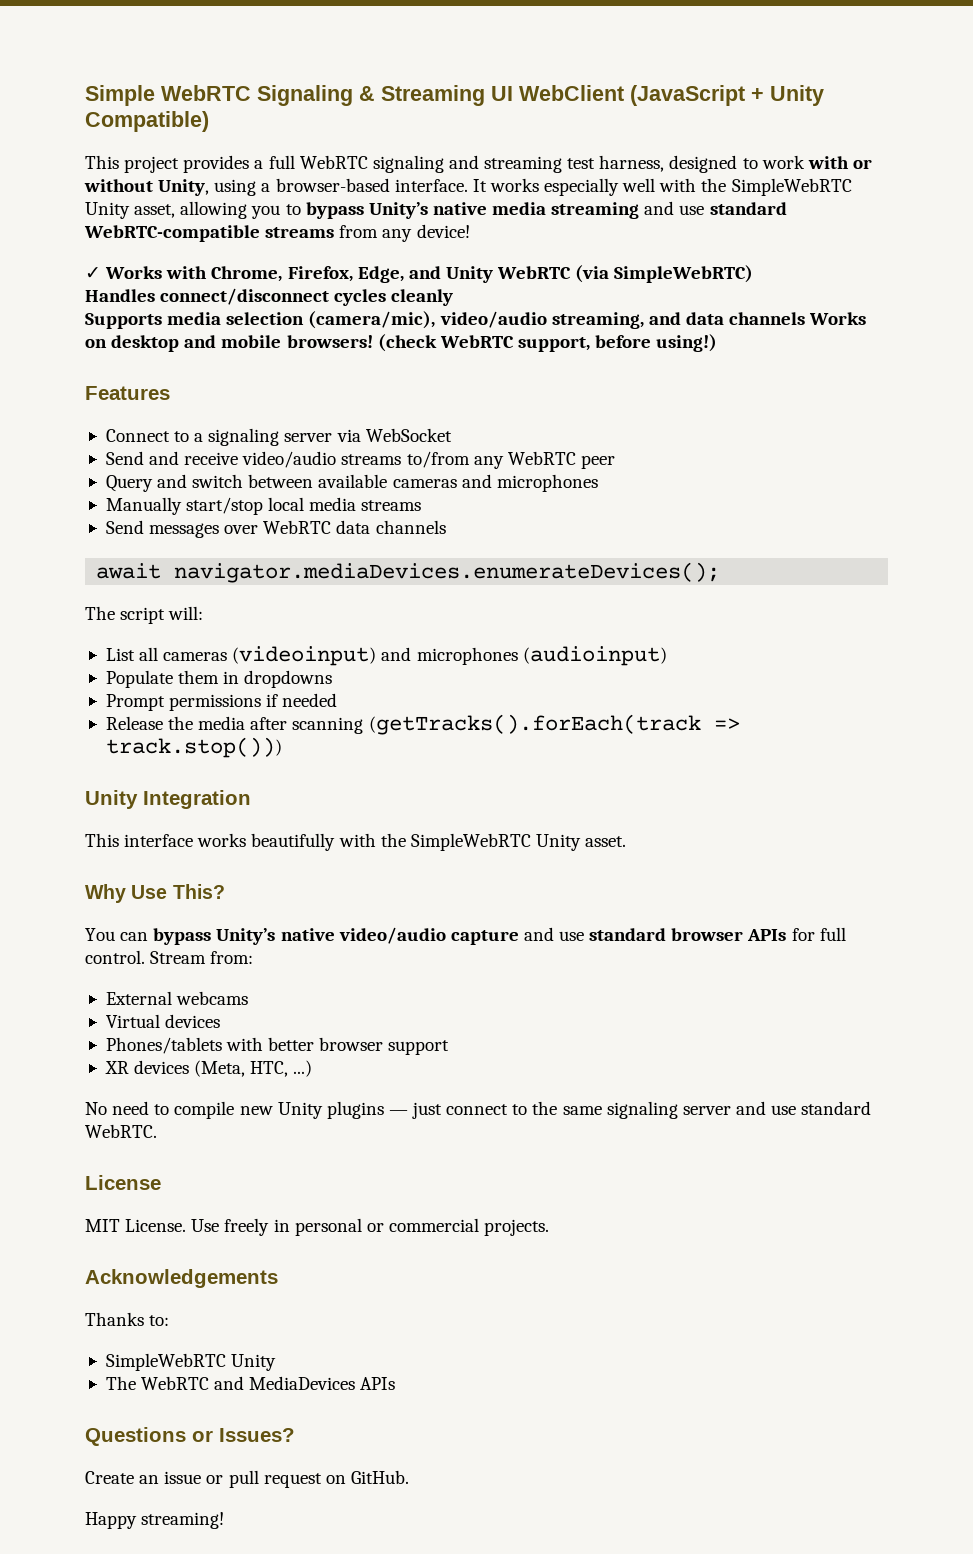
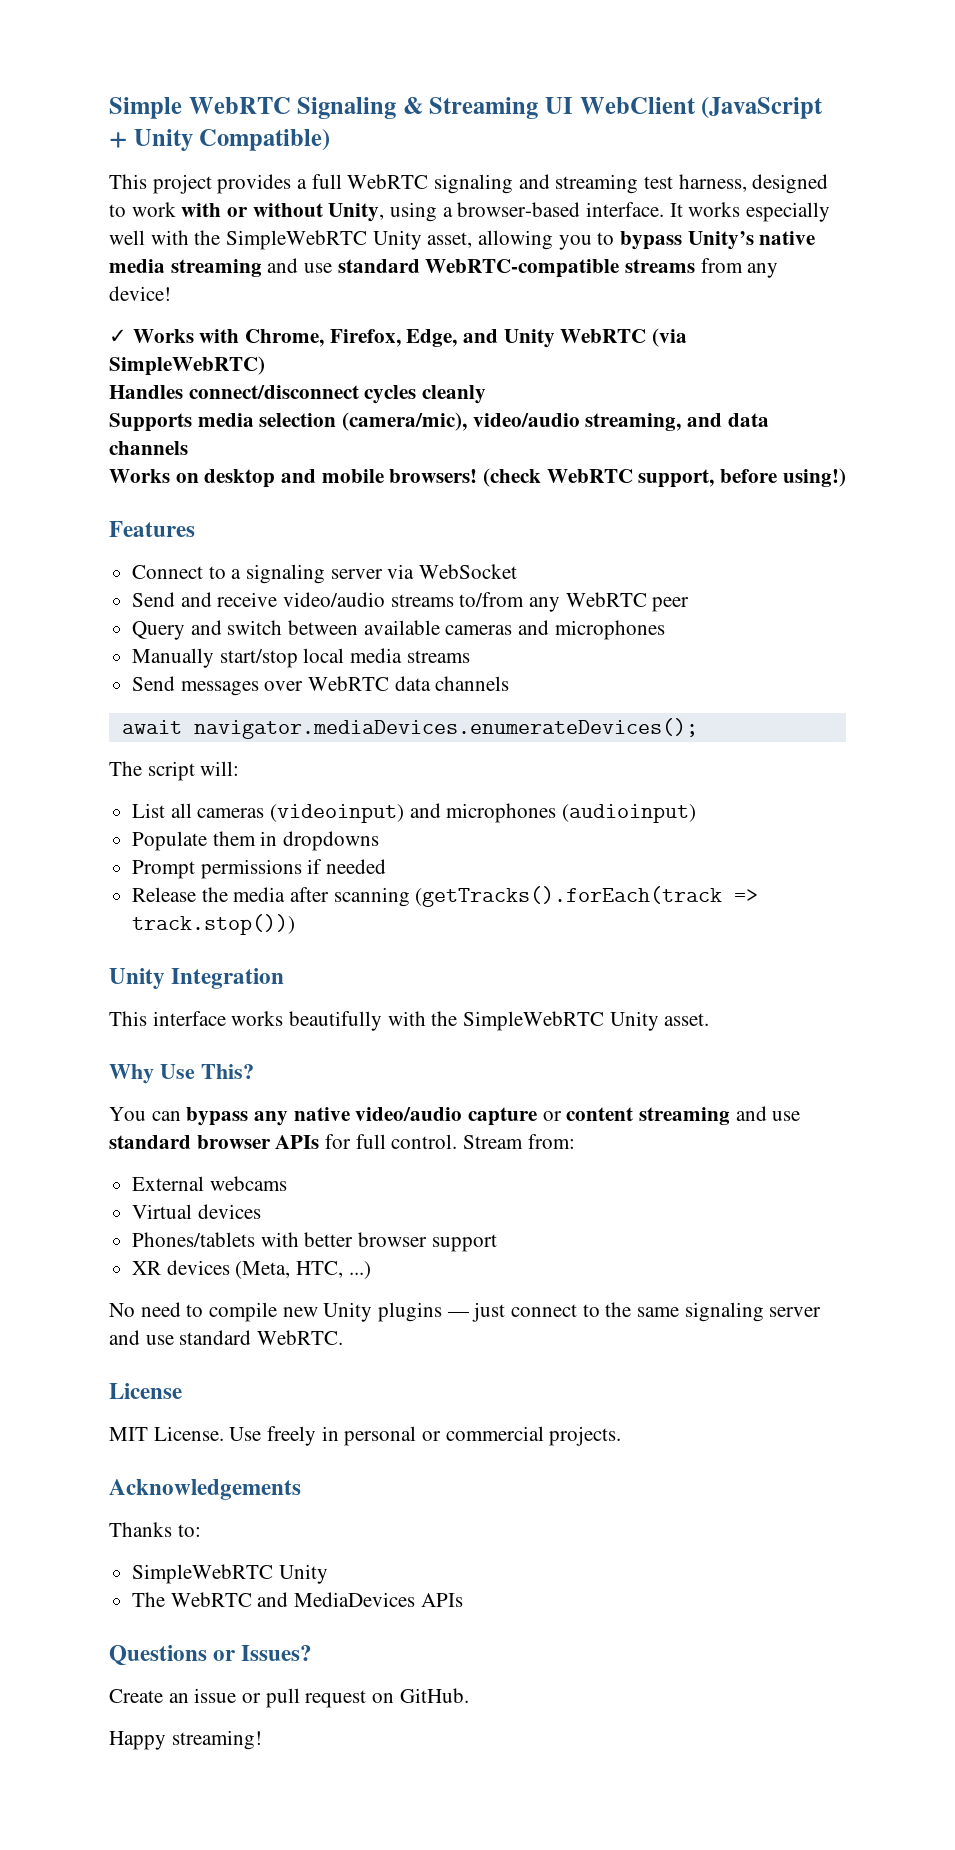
(806, 318) none -> (188, 448) //
[216,928,276,945] Unity’s -> [254,1111,289,1126] any
(519, 937) none -> [542,1107,731,1125] or content streaming

